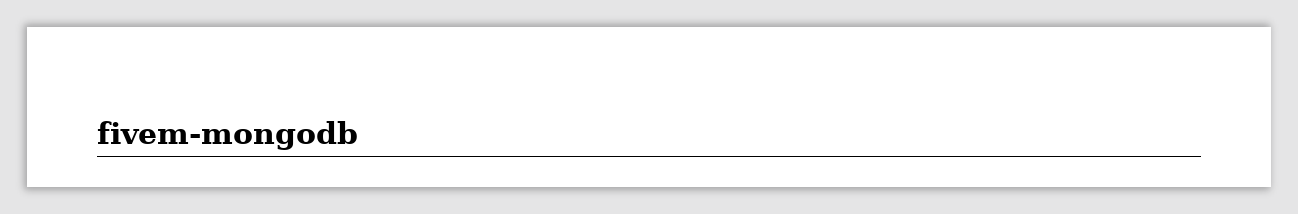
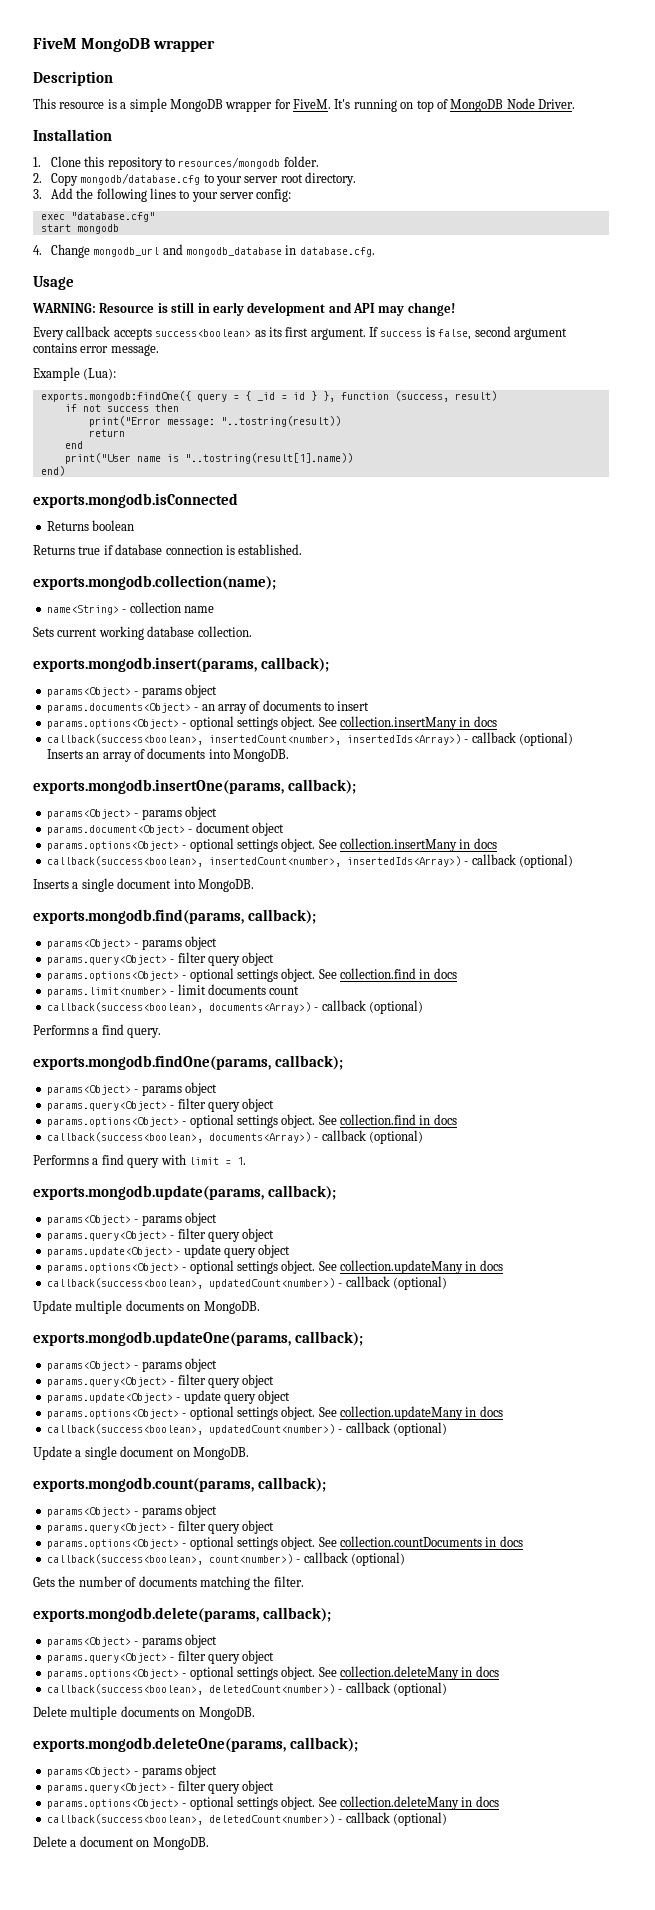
[97,121,358,150] fivem-mongodb -> [33,37,216,52] [33,71,113,86] [33,98,575,112] [33,129,112,141] [33,156,319,170] [33,172,357,186] [33,188,292,202] [40,212,155,222] [40,224,119,234] [33,244,375,258] [33,276,74,290] [32,302,455,316] [33,326,567,340] [33,343,159,356] [33,367,117,381] [40,391,497,402] [64,404,179,412] [88,416,341,427] [88,429,125,437] [64,441,83,449] [64,453,353,464] [40,466,65,476] [33,493,238,508] [46,520,135,531] [33,544,303,555] [33,575,276,590] [46,602,214,615] [33,626,252,640] [33,657,329,672] [46,684,217,698] [46,700,370,714] [46,716,497,730] [46,732,573,746] [46,748,289,762] [33,779,356,794] [46,806,217,820] [46,822,284,836] [46,838,497,852] [46,854,573,868] [33,878,254,892] [33,909,316,924] [46,936,217,950] [46,952,275,966] [46,968,457,982] [46,984,300,997] [46,1000,423,1014] [33,1024,162,1038] [33,1055,343,1070] [46,1082,217,1096] [46,1098,275,1112] [46,1114,457,1128] [46,1130,423,1144] [33,1154,246,1168] [33,1185,336,1200] [46,1212,217,1226] [46,1228,275,1242] [46,1244,291,1258] [46,1260,503,1274] [46,1276,447,1290] [33,1300,260,1314] [33,1331,363,1346] [46,1358,217,1372] [46,1374,275,1388] [46,1390,291,1404] [46,1406,503,1420] [46,1422,447,1436] [33,1446,249,1460] [33,1477,326,1492] [46,1504,217,1518] [46,1520,275,1534] [46,1536,523,1550] [46,1552,405,1566] [33,1576,304,1590] [33,1607,331,1622] [46,1634,217,1648] [46,1650,275,1664] [46,1666,499,1680] [46,1682,447,1696] [33,1706,255,1720] [33,1737,358,1752] [46,1764,217,1778] [46,1780,275,1794] [46,1796,499,1810] [46,1812,447,1826] [33,1836,209,1850] FiveM MongoDB wrapper // Description // This resource is a simple MongoDB wrapper for FiveM. It's running on top of MongoDB Node Driver. // Installation // 1. Clone this repository to resources/mongodb folder. // 2. Copy mongodb/database.cfg to your server root directory. // 3. Add the following lines to your server config: // exec "database.cfg" // start mongodb // 4. Change mongodb_url and mongodb_database in database.cfg. // Usage // WARNING: Resource is still in early development and API may change! // Every callback accepts success<boolean> as its first argument. If success is false, second argument contains error message. // Example (Lua): // exports.mongodb:findOne({ query = { _id = id } }, function (success, result) // if not success then // print("Error message: "..tostring(result)) // return // end // print("User name is "..tostring(result[1].name)) // end) // exports.mongodb.isConnected // Returns boolean // Returns true if database connection is established. // exports.mongodb.collection(name); // name<String> - collection name // Sets current working database collection. // exports.mongodb.insert(params, callback); // params<Object> - params object // params.documents<Object> - an array of documents to insert // params.options<Object> - optional settings object. See collection.insertMany in docs // callback(success<boolean>, insertedCount<number>, insertedIds<Array>) - callback (optional) Inserts an array of documents into MongoDB. // exports.mongodb.insertOne(params, callback); // params<Object> - params object // params.document<Object> - document object // params.options<Object> - optional settings object. See collection.insertMany in docs // callback(success<boolean>, insertedCount<number>, insertedIds<Array>) - callback (optional) // Inserts a single document into MongoDB. // exports.mongodb.find(params, callback); // params<Object> - params object // params.query<Object> - filter query object // params.options<Object> - optional settings object. See collection.find in docs // params.limit<number> - limit documents count // callback(success<boolean>, documents<Array>) - callback (optional) // Performns a find query. // exports.mongodb.findOne(params, callback); // params<Object> - params object // params.query<Object> - filter query object // params.options<Object> - optional settings object. See collection.find in docs // callback(success<boolean>, documents<Array>) - callback (optional) // Performns a find query with limit = 1. // exports.mongodb.update(params, callback); // params<Object> - params object // params.query<Object> - filter query object // params.update<Object> - update query object // params.options<Object> - optional settings object. See collection.updateMany in docs // callback(success<boolean>, updatedCount<number>) - callback (optional) // Update multiple documents on MongoDB. // exports.mongodb.updateOne(params, callback); // params<Object> - params object // params.query<Object> - filter query object // params.update<Object> - update query object // params.options<Object> - optional settings object. See collection.updateMany in docs // callback(success<boolean>, updatedCount<number>) - callback (optional) // Update a single document on MongoDB. // exports.mongodb.count(params, callback); // params<Object> - params object // params.query<Object> - filter query object // params.options<Object> - optional settings object. See collection.countDocuments in docs // callback(success<boolean>, count<number>) - callback (optional) // Gets the number of documents matching the filter. // exports.mongodb.delete(params, callback); // params<Object> - params object // params.query<Object> - filter query object // params.options<Object> - optional settings object. See collection.deleteMany in docs // callback(success<boolean>, deletedCount<number>) - callback (optional) // Delete multiple documents on MongoDB. // exports.mongodb.deleteOne(params, callback); // params<Object> - params object // params.query<Object> - filter query object // params.options<Object> - optional settings object. See collection.deleteMany in docs // callback(success<boolean>, deletedCount<number>) - callback (optional) // Delete a document on MongoDB.

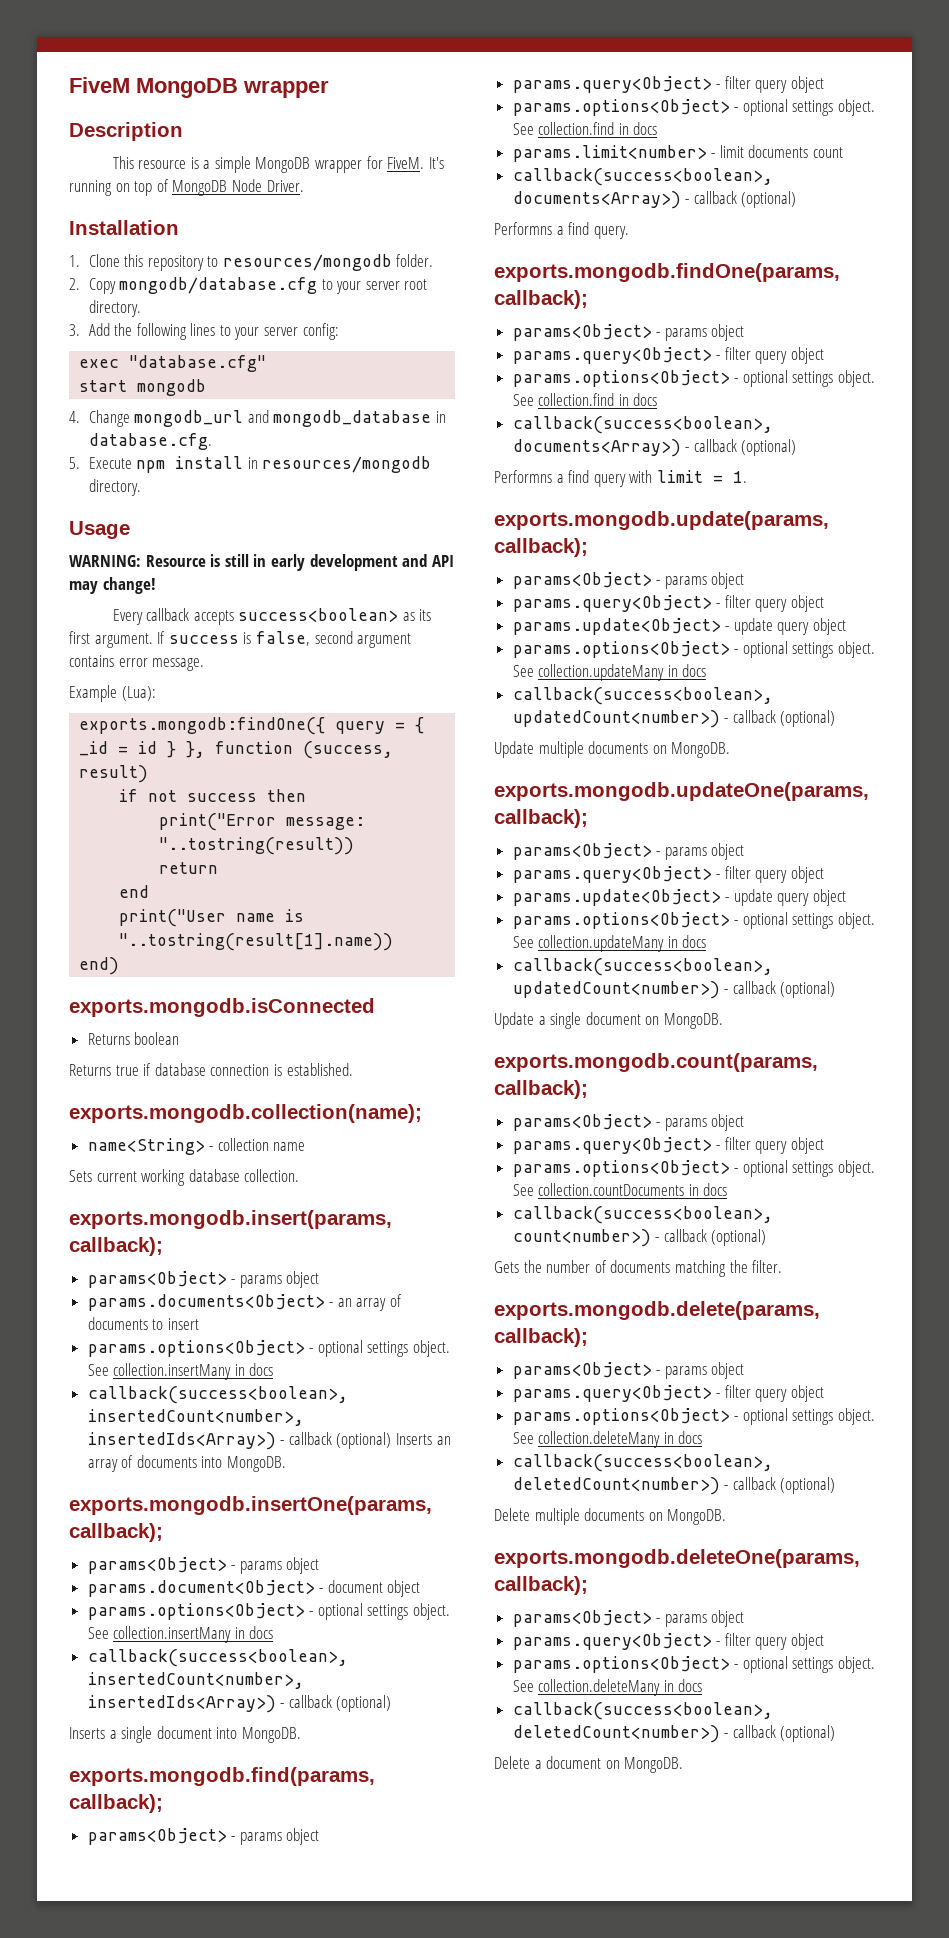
(375, 252) none -> [69,456,432,473] [88,479,141,496] // 5. Execute npm install in resources/mongodb directory.

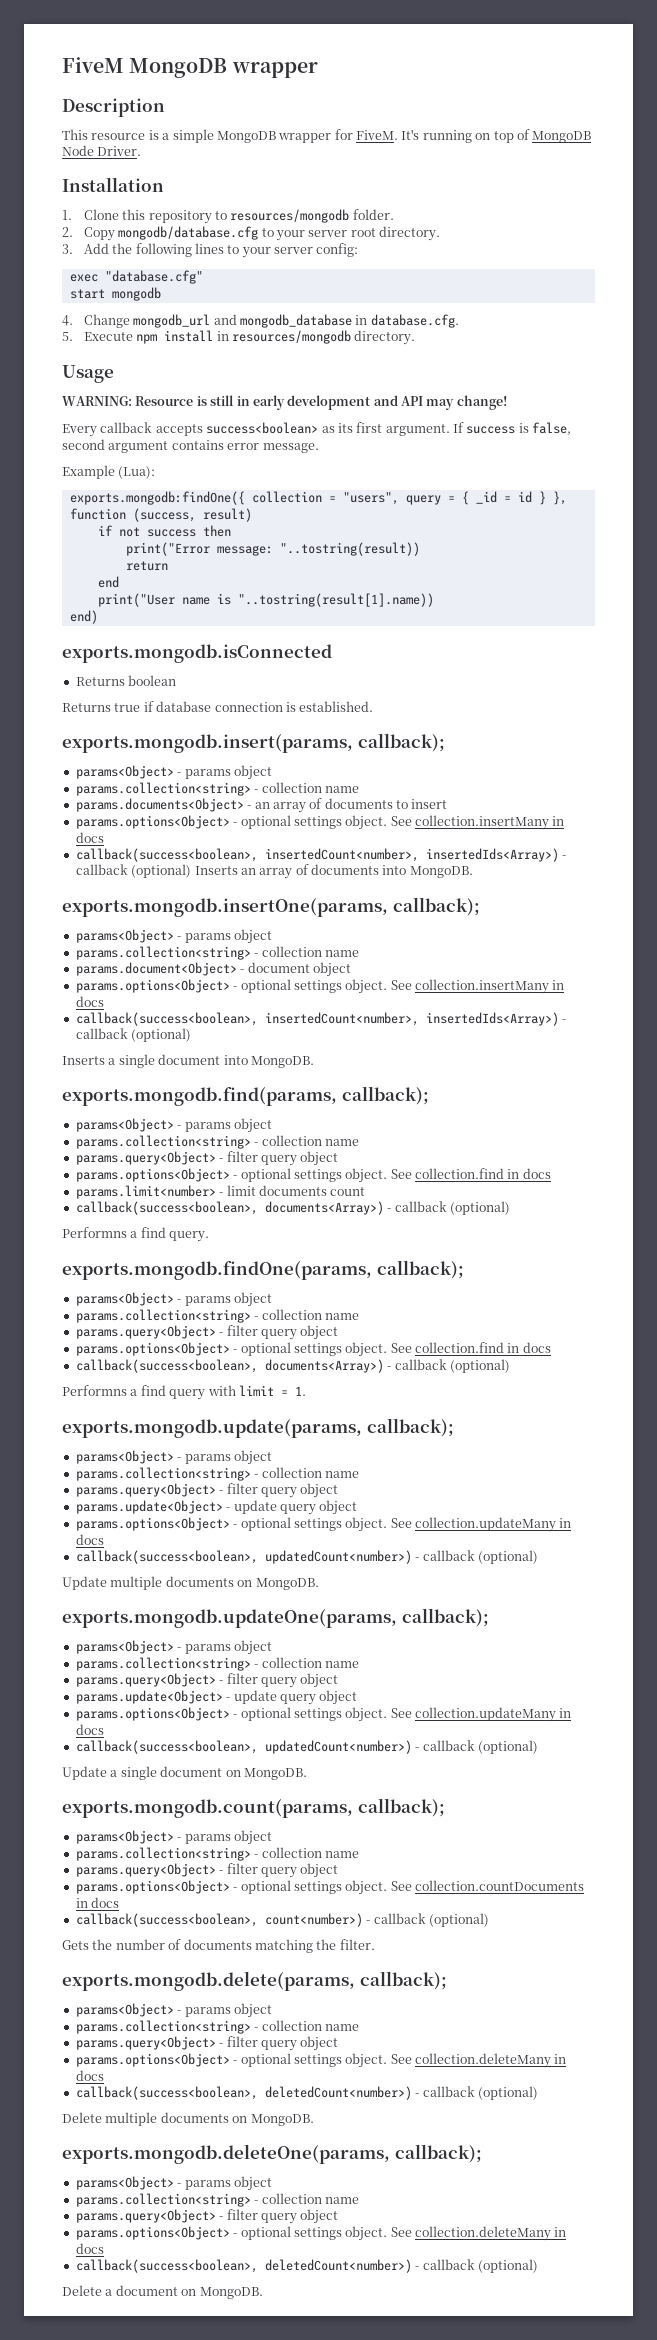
(326, 726) none -> [251,491,399,505] collection = "users",
[69,1104,422,1123] [87,1138,306,1155] [69,1169,300,1186] // exports.mongodb.collection(name); // name<String> - collection name // Sets current working database collection. -> (374, 706) none
(320, 1279) none -> [75,782,359,796] // params.collection<string> - collection name
(320, 1565) none -> [75,946,359,960] // params.collection<string> - collection name
(320, 1836) none -> [75,1135,359,1149] // params.collection<string> - collection name
(745, 332) none -> [75,1309,359,1323] // params.collection<string> - collection name
(745, 580) none -> [75,1467,359,1481] // params.collection<string> - collection name
(745, 851) none -> [75,1657,359,1671] // params.collection<string> - collection name
(745, 1122) none -> [75,1847,359,1861] // params.collection<string> - collection name
(745, 1370) none -> [75,2020,359,2034] // params.collection<string> - collection name
(745, 1618) none -> [75,2193,359,2207] // params.collection<string> - collection name

